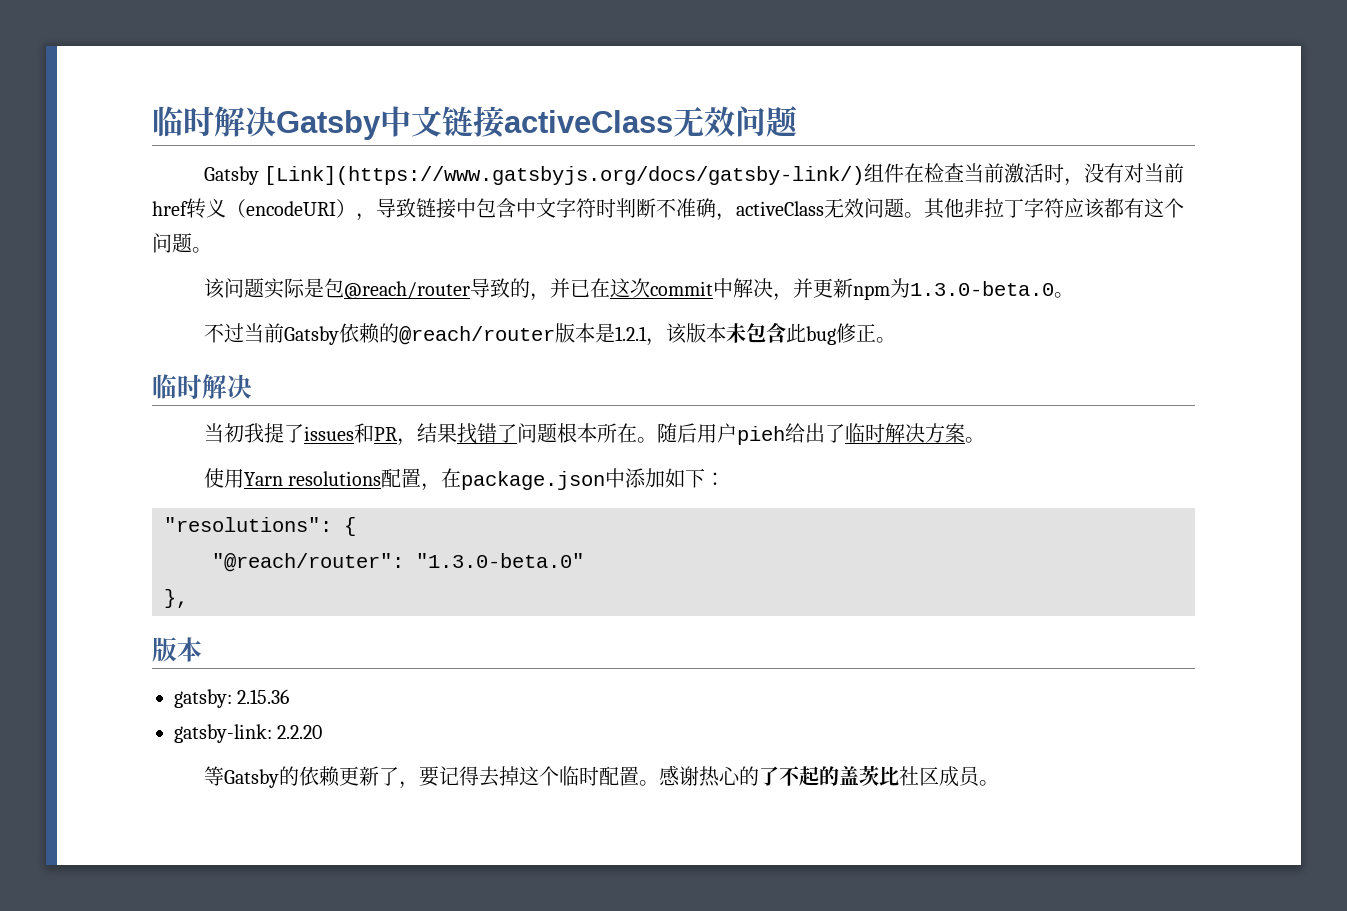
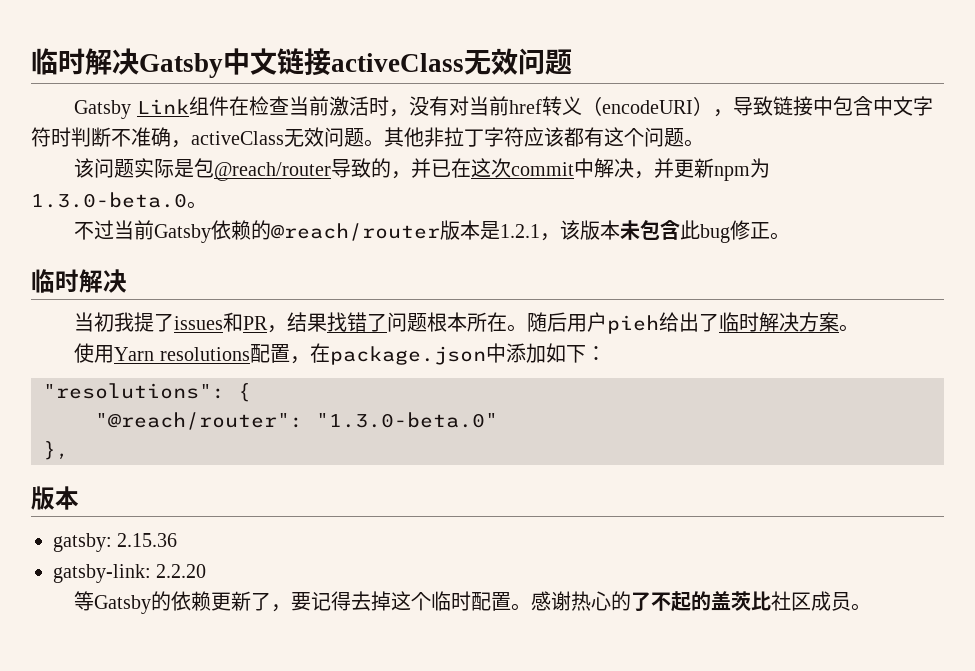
[264,166,865,185] [Link](https://www.gatsbyjs.org/docs/gatsby-link/) -> [136,99,189,114] Link

